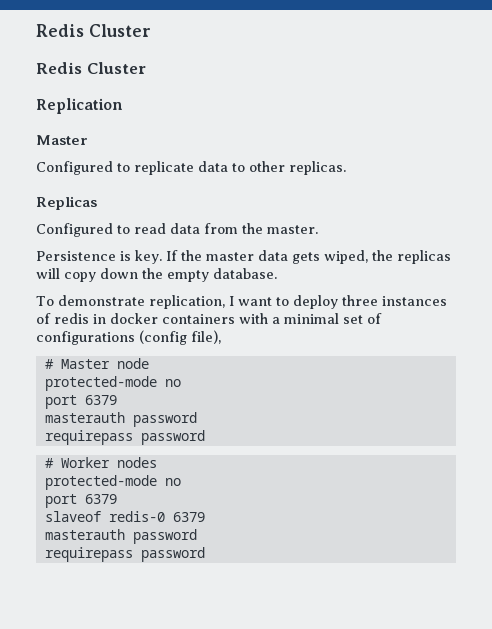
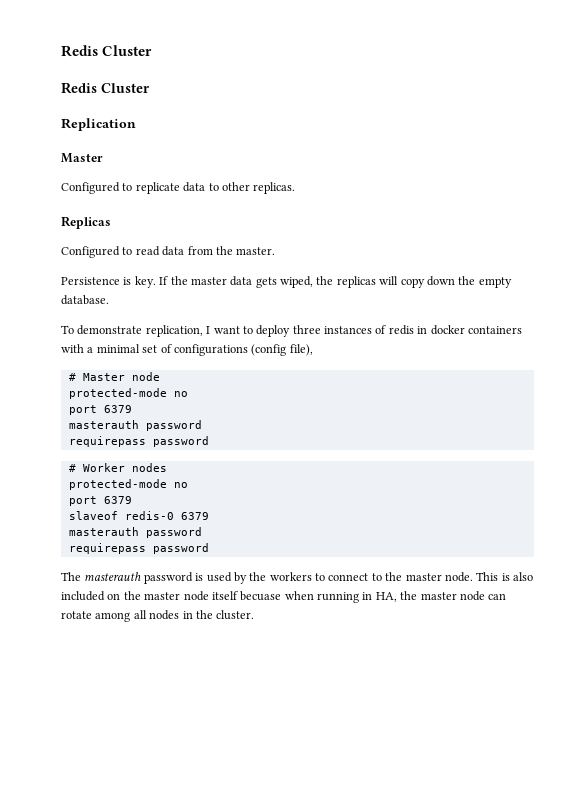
(205, 554) none -> [61,572,533,584] [61,591,507,603] [61,610,255,622] // The masterauth password is used by the workers to connect to the master node. This is also included on the master node itself becuase when running in HA, the master node can rotate among all nodes in the cluster.

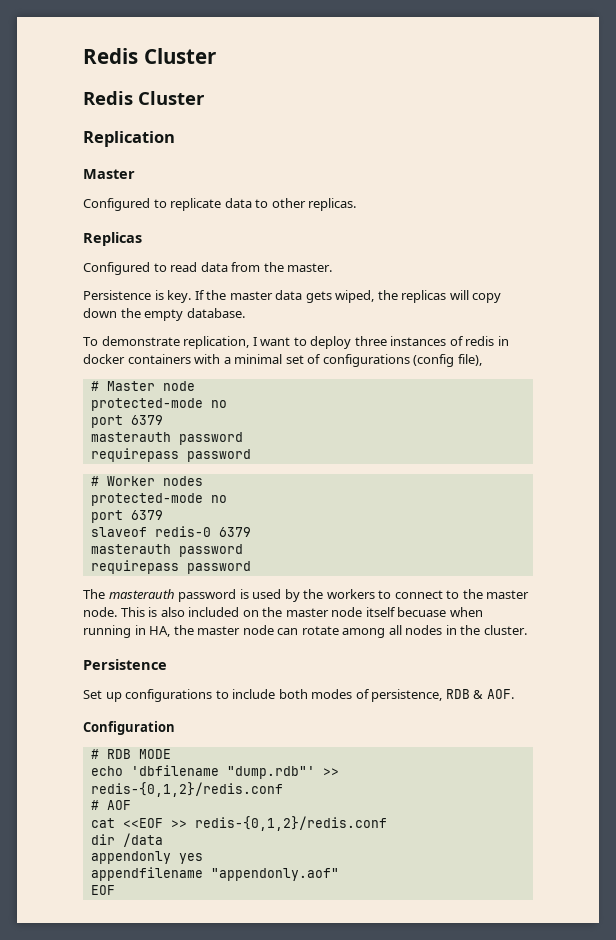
(255, 615) none -> [83,659,167,670] [83,689,514,702] [83,721,175,735] [90,749,171,759] [90,765,339,779] [90,782,283,797] [90,800,131,810] [90,816,387,831] [90,833,163,847] [90,851,203,864] [90,867,339,881] [90,885,115,895] // Persistence // Set up configurations to include both modes of persistence, RDB & AOF. // Configuration // # RDB MODE // echo 'dbfilename "dump.rdb"' >> redis-{0,1,2}/redis.conf // # AOF // cat <<EOF >> redis-{0,1,2}/redis.conf // dir /data // appendonly yes // appendfilename "appendonly.aof" // EOF

